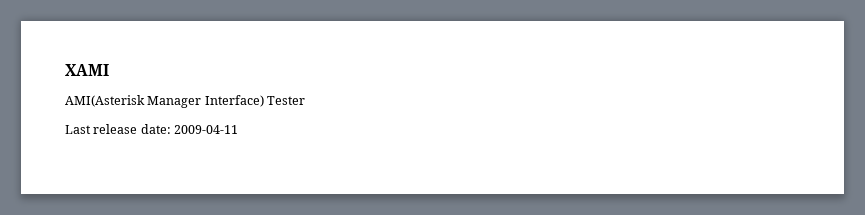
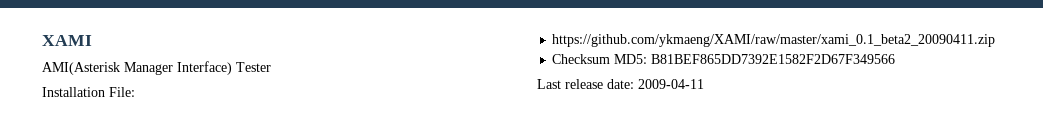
(306, 100) none -> [42,87,135,97] [552,34,996,47] [552,54,896,64] // Installation File: // https://github.com/ykmaeng/XAMI/raw/master/xami_0.1_beta2_20090411.zip // Checksum MD5: B81BEF865DD7392E1582F2D67F349566

